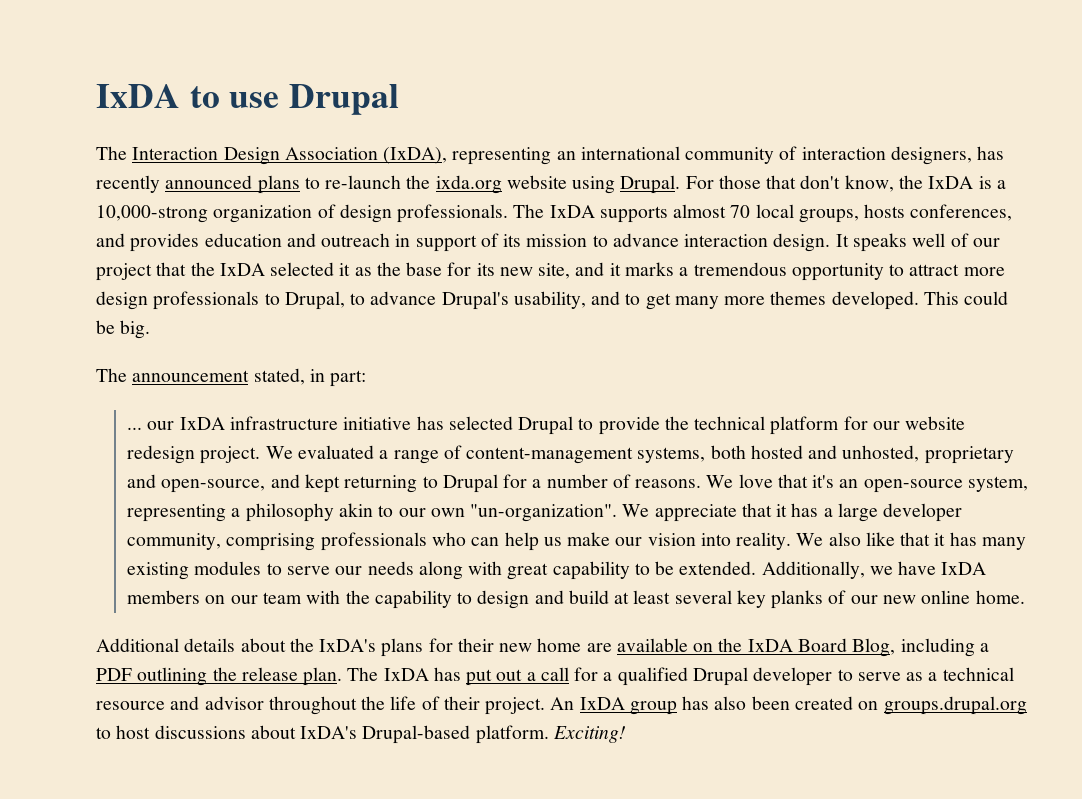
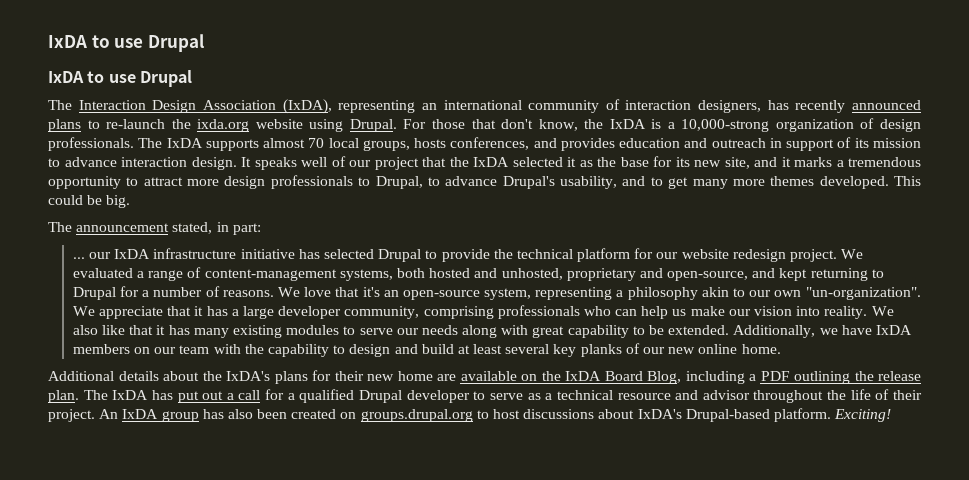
[96,84,399,115] IxDA to use Drupal -> [48,34,204,52] [48,70,192,87] IxDA to use Drupal // IxDA to use Drupal

